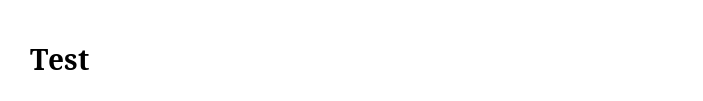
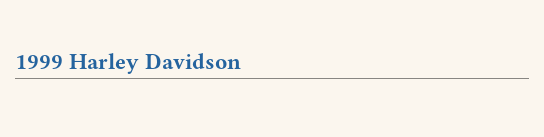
[30,49,89,70] Test -> [15,53,242,74] 1999 Harley Davidson

